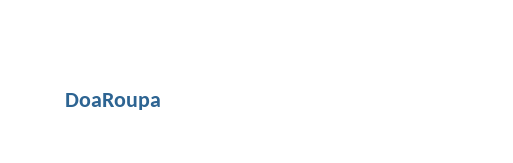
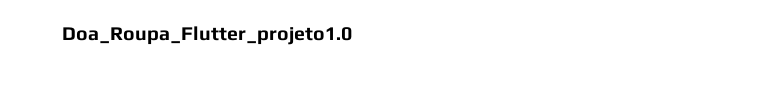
[65,93,161,110] DoaRoupa -> [62,26,352,45] Doa_Roupa_Flutter_projeto1.0

